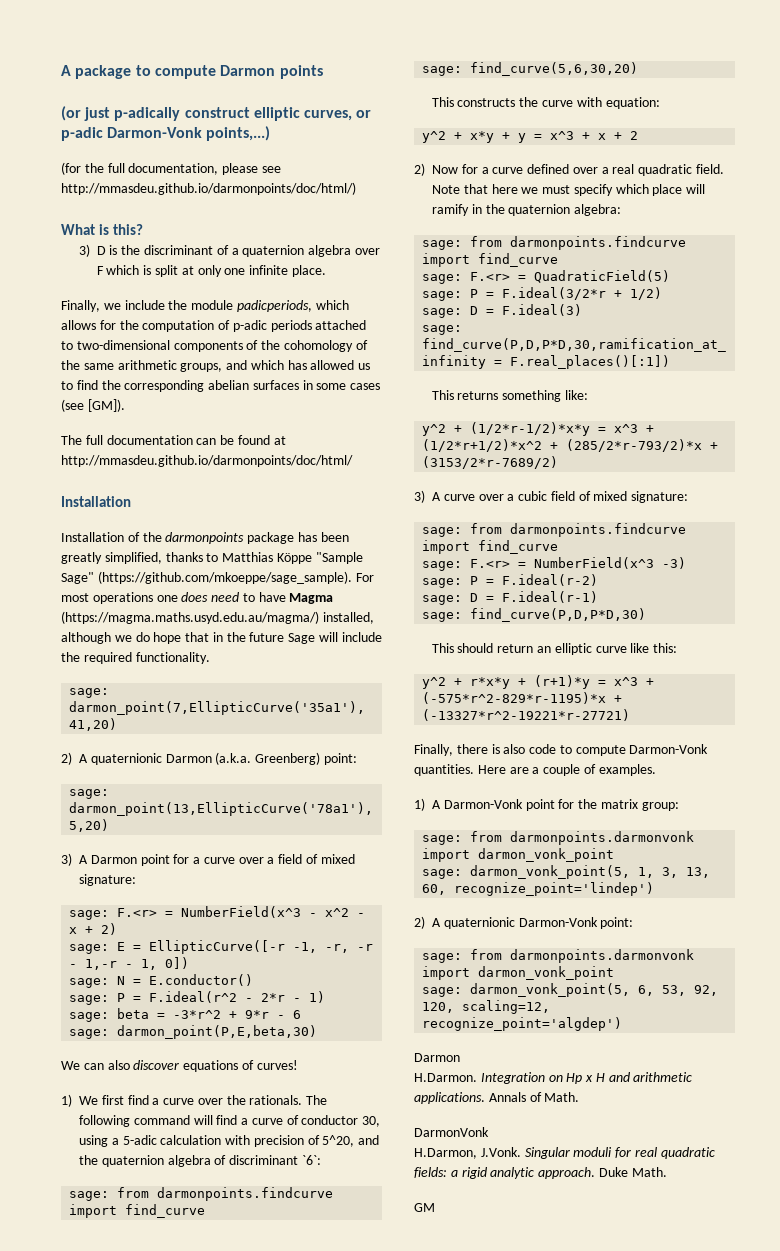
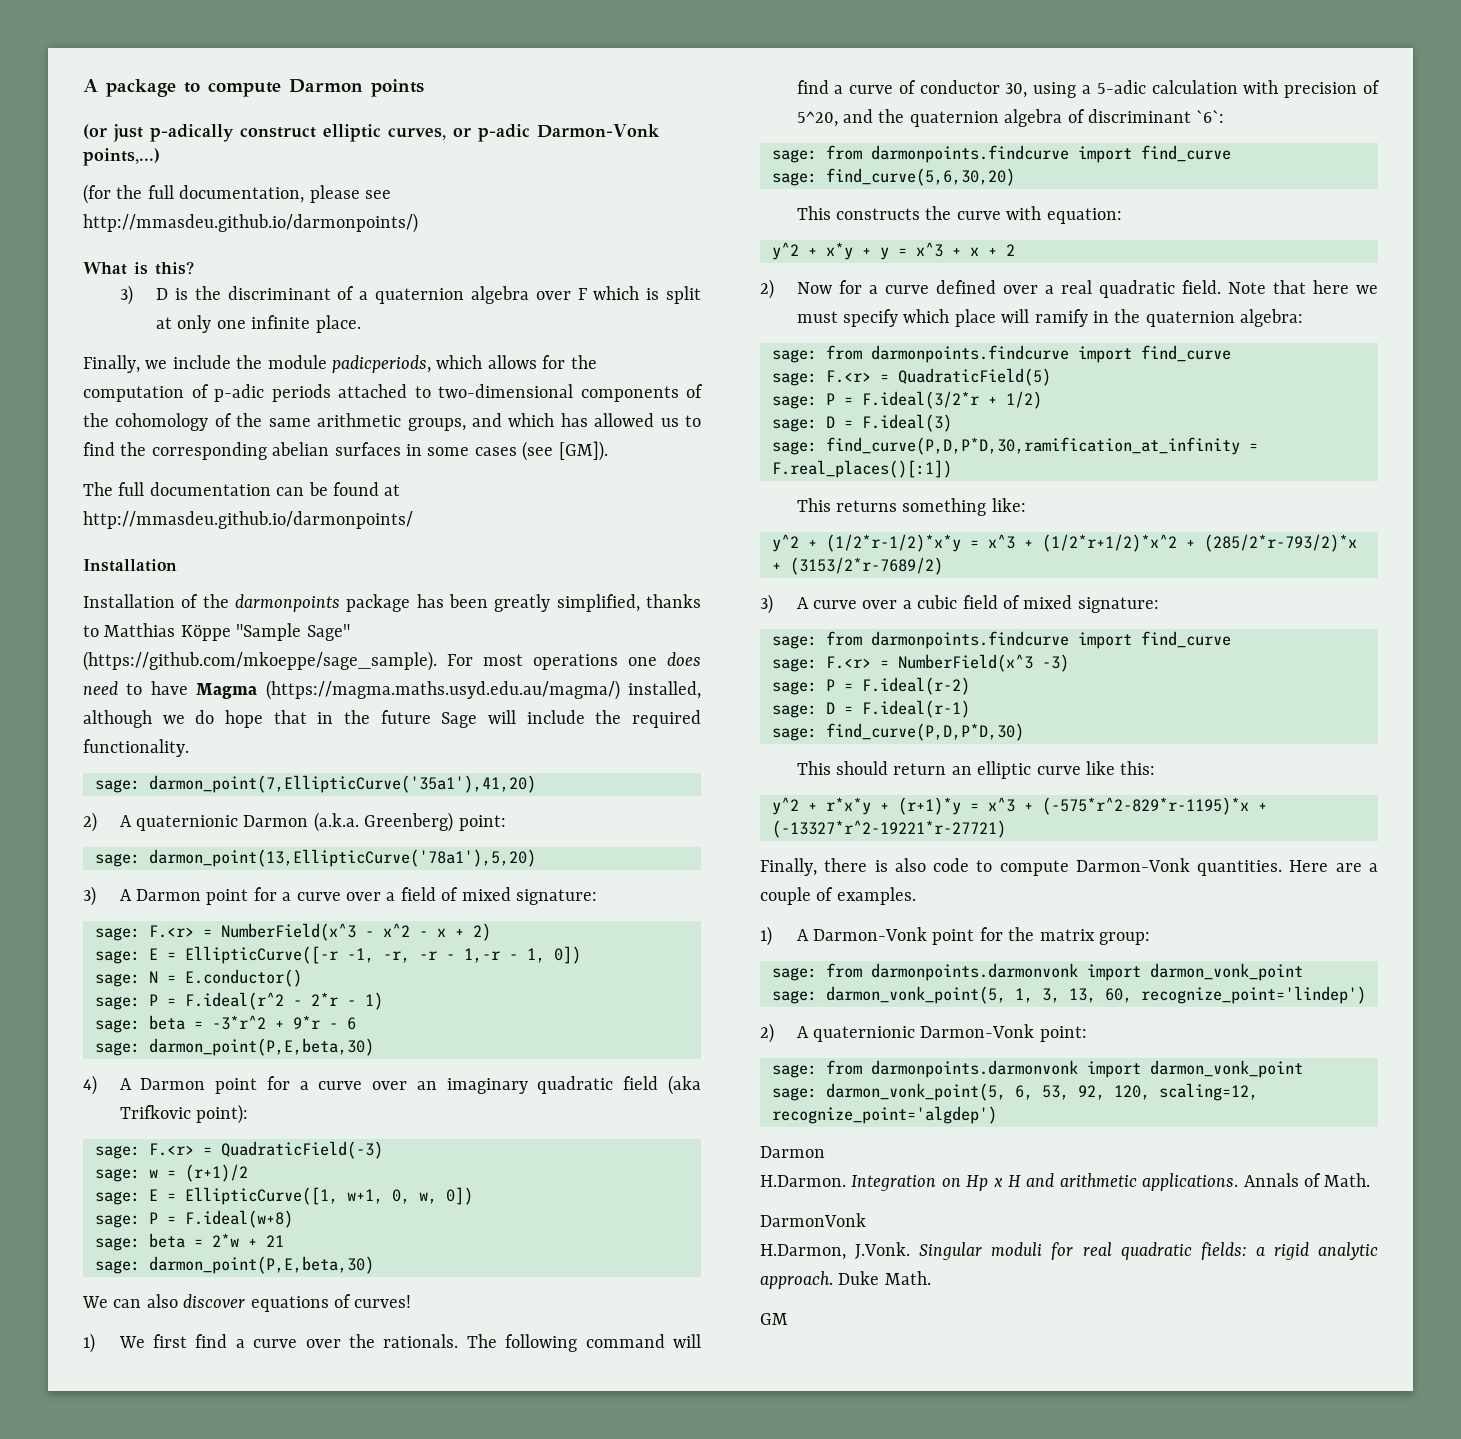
[61,182,356,195] http://mmasdeu.github.io/darmonpoints/doc/html/) -> [83,213,418,233] http://mmasdeu.github.io/darmonpoints/)
[61,455,353,467] http://mmasdeu.github.io/darmonpoints/doc/html/ -> [83,511,413,529] http://mmasdeu.github.io/darmonpoints/
(318, 1032) none -> [83,1075,702,1095] [119,1104,248,1124] [95,1141,383,1159] [95,1164,248,1182] [95,1187,473,1205] [95,1210,293,1228] [95,1233,284,1251] [95,1256,374,1274] // 4) A Darmon point for a curve over an imaginary quadratic field (aka Trifkovic point): // sage: F.<r> = QuadraticField(-3) // sage: w = (r+1)/2 // sage: E = EllipticCurve([1, w+1, 0, w, 0]) // sage: P = F.ideal(w+8) // sage: beta = 2*w + 21 // sage: darmon_point(P,E,beta,30)

